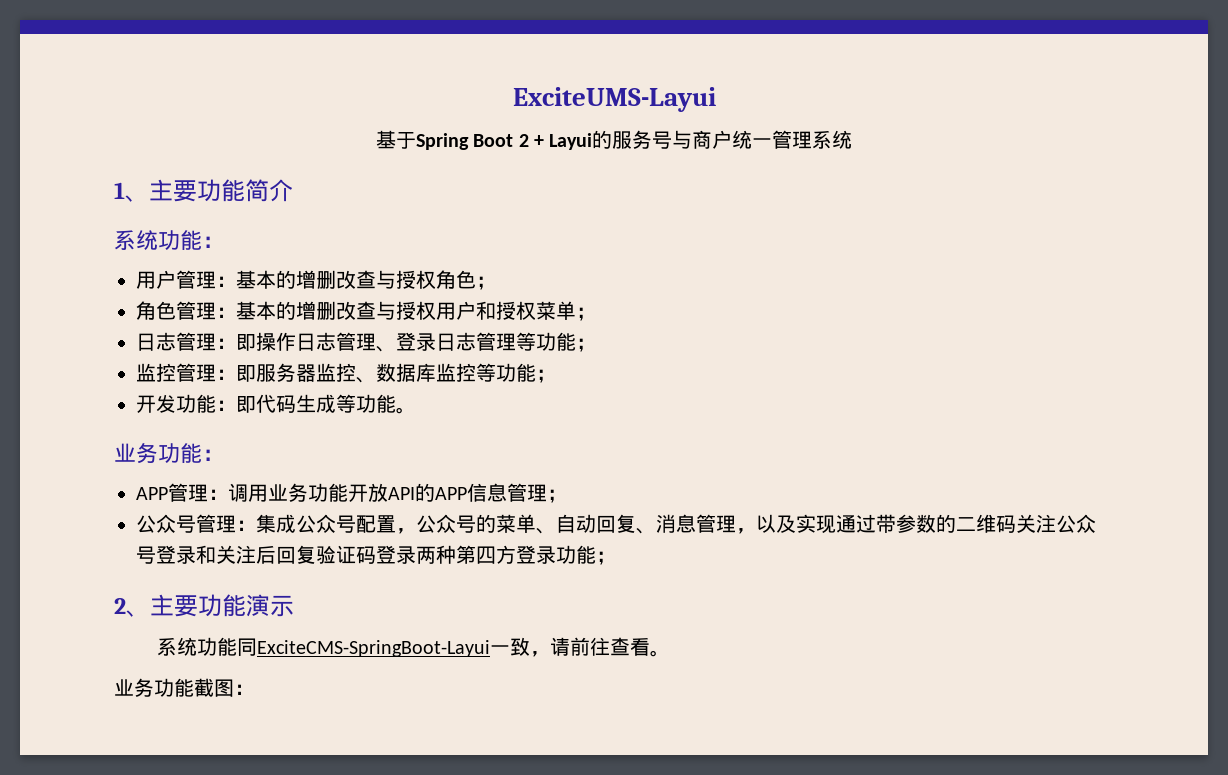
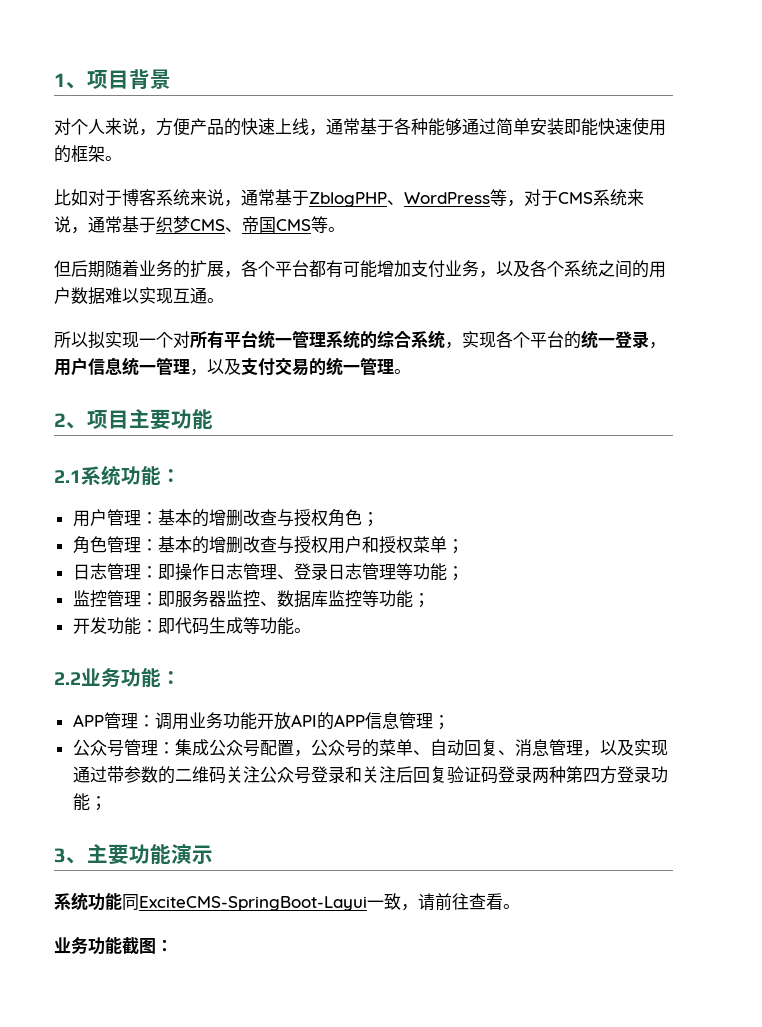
[512,87,716,112] [375,130,853,150] [114,179,293,202] ExciteUMS-Layui // 基于Spring Boot 2 + Layui的服务号与商户统一管理系统 // 1、主要功能简介 // -> [54,69,171,90] [54,117,666,136] [54,145,122,163] [54,189,644,207] [54,216,345,234] [54,260,666,278] [54,287,224,305] [54,330,666,349] [54,357,411,376] [54,409,213,430] [54,470,81,483] 1、项目背景 // 对个人来说，方便产品的快速上线，通常基于各种能够通过简单安装即能快速使用的框架。 // 比如对于博客系统来说，通常基于ZblogPHP、WordPress等，对于CMS系统来说，通常基于织梦CMS、帝国CMS等。 // 但后期随着业务的扩展，各个平台都有可能增加支付业务，以及各个系统之间的用户数据难以实现互通。 // 所以拟实现一个对所有平台统一管理系统的综合系统，实现各个平台的统一登录，用户信息统一管理，以及支付交易的统一管理。 // 2、项目主要功能 // 2.1
(416, 410) none -> [54,672,81,685] 2.2
[114,598,126,614] 2 -> [54,848,66,863] 3

